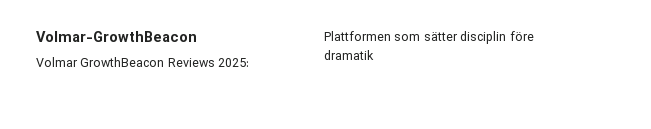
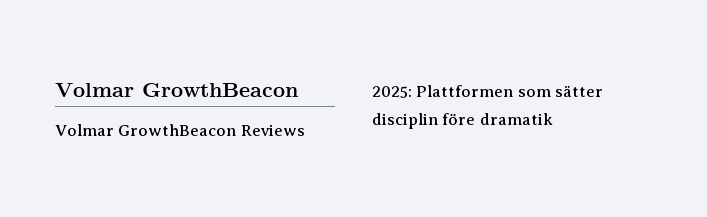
[36,31,197,42] Volmar-GrowthBeacon -> [55,83,298,97] Volmar GrowthBeacon

